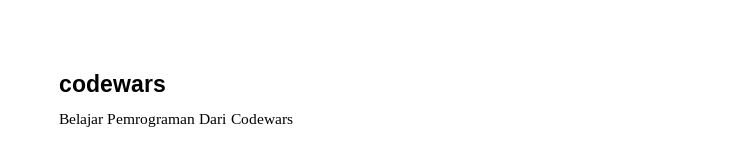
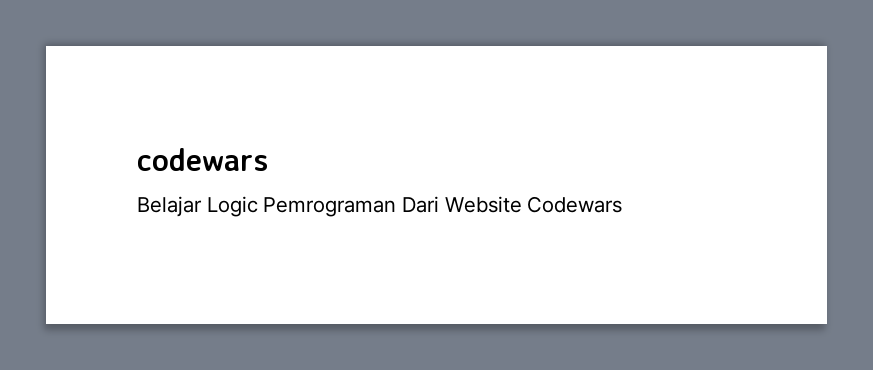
(104, 120) none -> [206,196,258,217] Logic
(228, 119) none -> [444,196,522,213] Website

